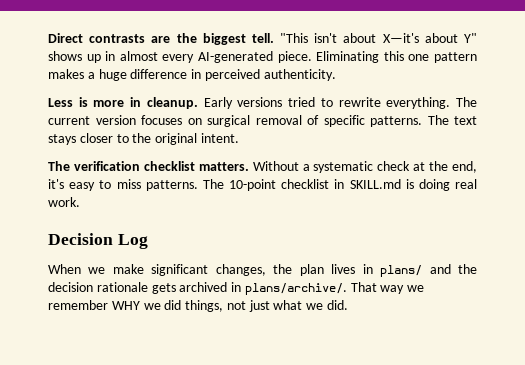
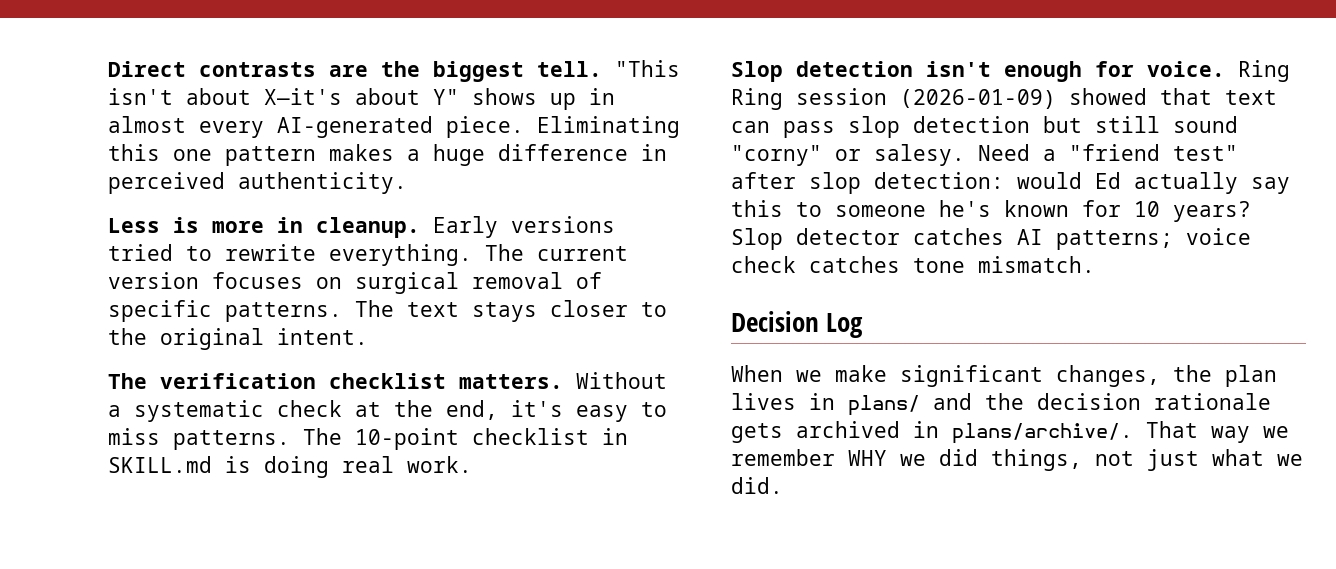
(80, 202) none -> [731,60,1290,82] [731,88,1277,110] [731,116,1238,138] [731,144,1238,166] [731,172,1290,194] [731,200,1251,222] [731,228,1251,250] [731,256,1095,273] // Slop detection isn't enough for voice. Ring Ring session (2026-01-09) showed that text can pass slop detection but still sound "corny" or salesy. Need a "friend test" after slop detection: would Ed actually say this to someone he's known for 10 years? Slop detector catches AI patterns; voice check catches tone mismatch.

